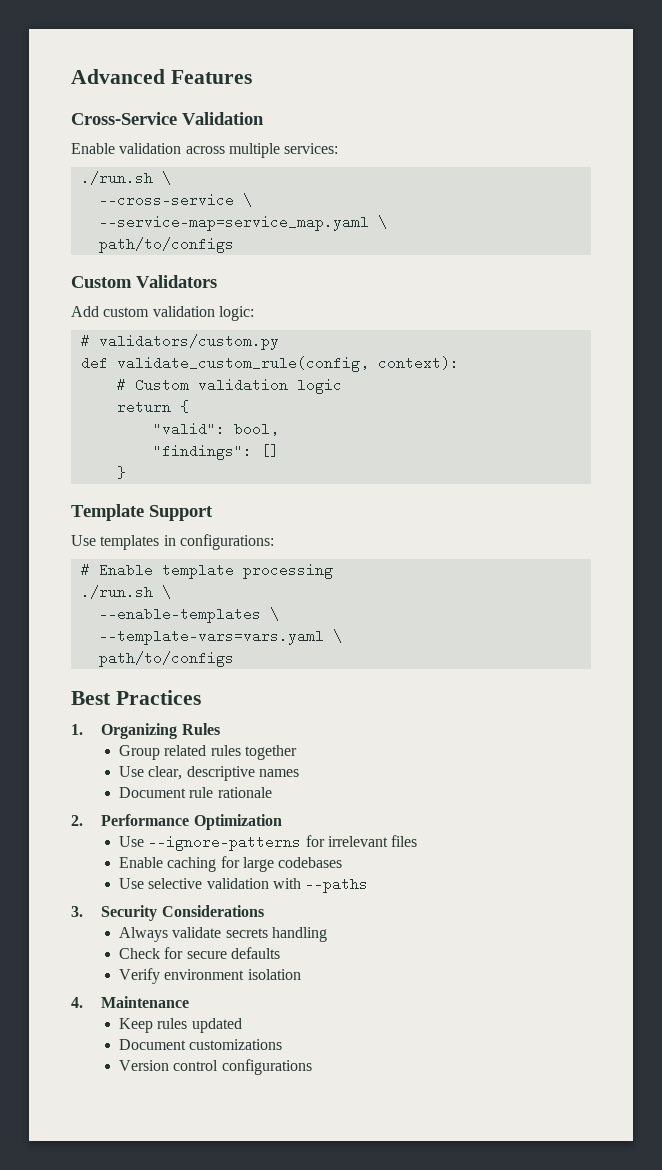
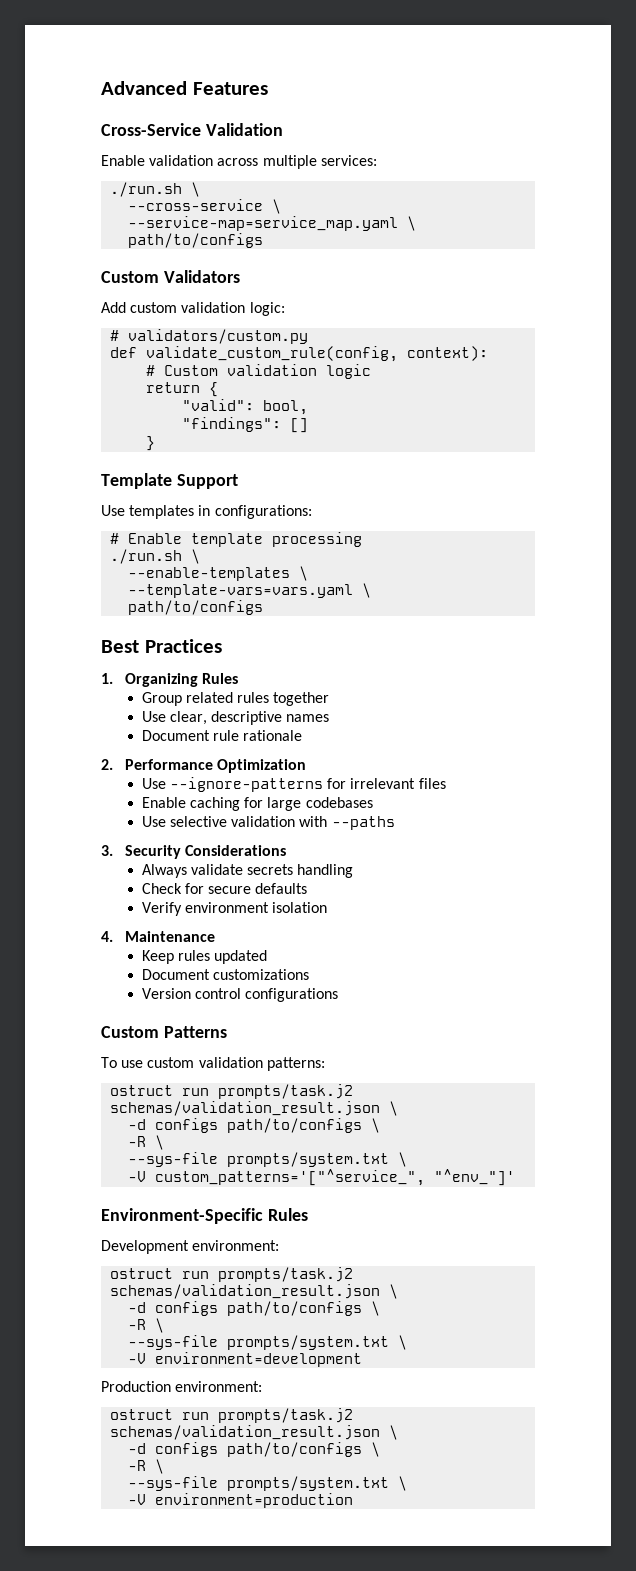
(312, 1067) none -> [101,1026,227,1038] [101,1057,325,1071] [110,1084,354,1099] [110,1101,399,1116] [128,1118,381,1133] [128,1135,165,1150] [128,1152,408,1167] [128,1169,516,1186] [101,1208,308,1224] [101,1240,280,1254] [110,1267,354,1282] [110,1284,399,1299] [128,1301,381,1316] [128,1318,165,1333] [128,1335,408,1350] [128,1352,363,1367] [101,1381,263,1392] [110,1408,354,1423] [110,1425,399,1440] [128,1442,381,1457] [128,1459,165,1474] [128,1476,408,1491] [128,1493,354,1508] // Custom Patterns // To use custom validation patterns: // ostruct run prompts/task.j2 schemas/validation_result.json \ // -d configs path/to/configs \ // -R \ // --sys-file prompts/system.txt \ // -V custom_patterns='["^service_", "^env_"]' // Environment-Specific Rules // Development environment: // ostruct run prompts/task.j2 schemas/validation_result.json \ // -d configs path/to/configs \ // -R \ // --sys-file prompts/system.txt \ // -V environment=development // Production environment: // ostruct run prompts/task.j2 schemas/validation_result.json \ // -d configs path/to/configs \ // -R \ // --sys-file prompts/system.txt \ // -V environment=production

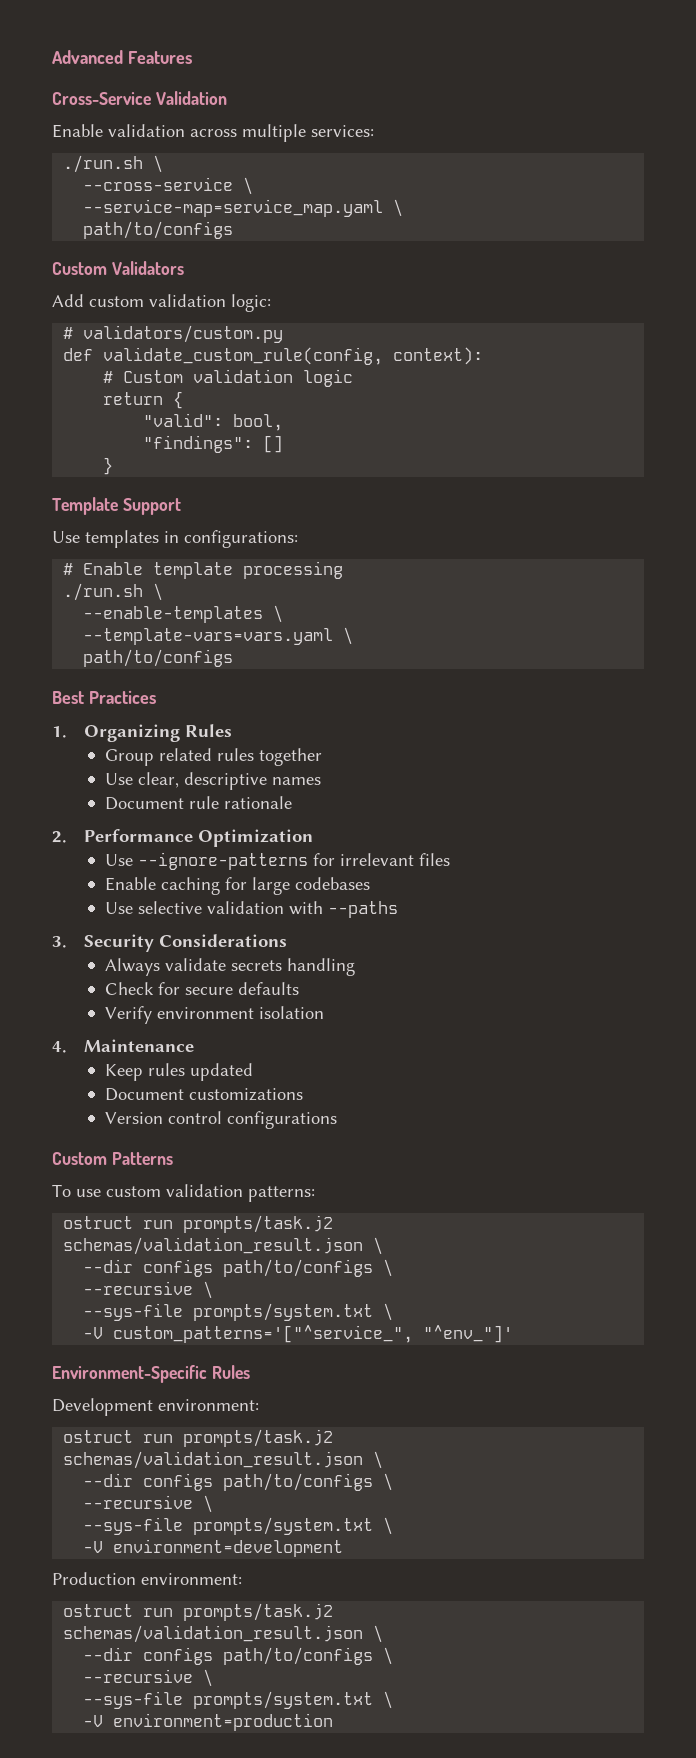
[128,1118,381,1133] [128,1136,147,1147] -d configs path/to/configs \ // -R -> [83,1259,394,1277] [83,1281,194,1295] --dir configs path/to/configs \ // --recursive
[128,1301,381,1316] [128,1319,147,1330] -d configs path/to/configs \ // -R -> [83,1473,394,1491] [83,1495,194,1509] --dir configs path/to/configs \ // --recursive
[128,1442,381,1457] [128,1460,147,1471] -d configs path/to/configs \ // -R -> [83,1647,394,1665] [83,1669,194,1683] --dir configs path/to/configs \ // --recursive

